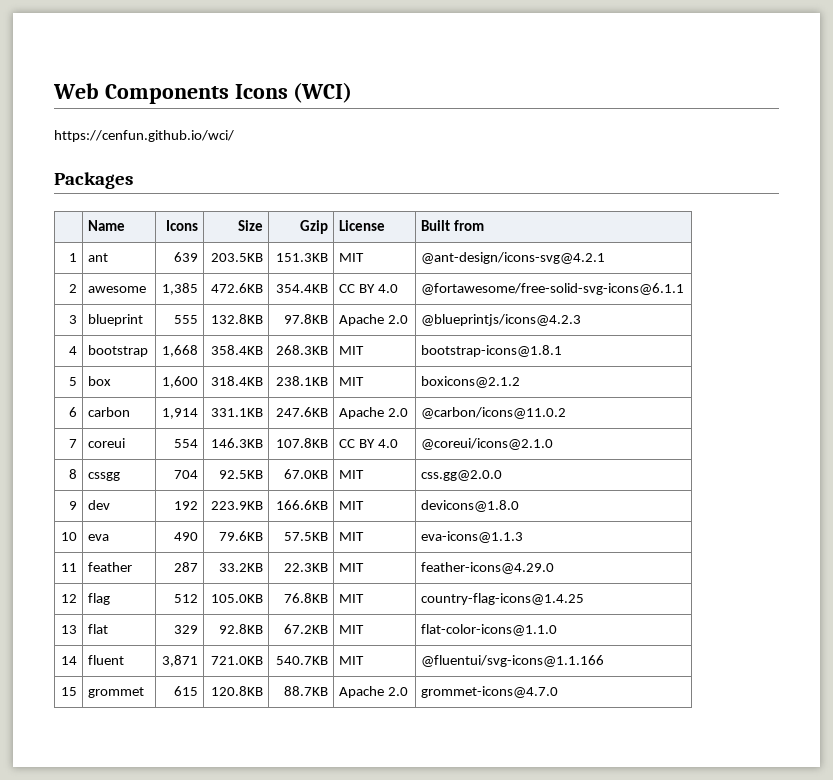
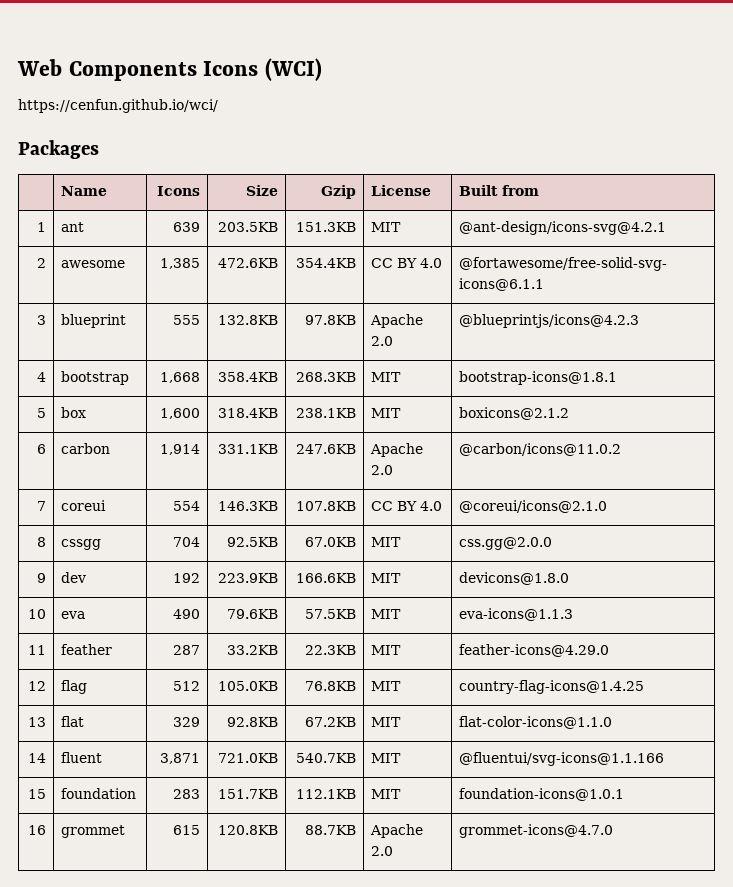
(78, 691) none -> [61,788,137,799] [172,789,200,799] [217,789,278,799] [295,789,356,799] [371,789,402,799] [459,788,625,801] [27,825,46,835] | foundation | 283 | 151.7KB | 112.1KB | MIT | foundation-icons@1.0.1 // 16

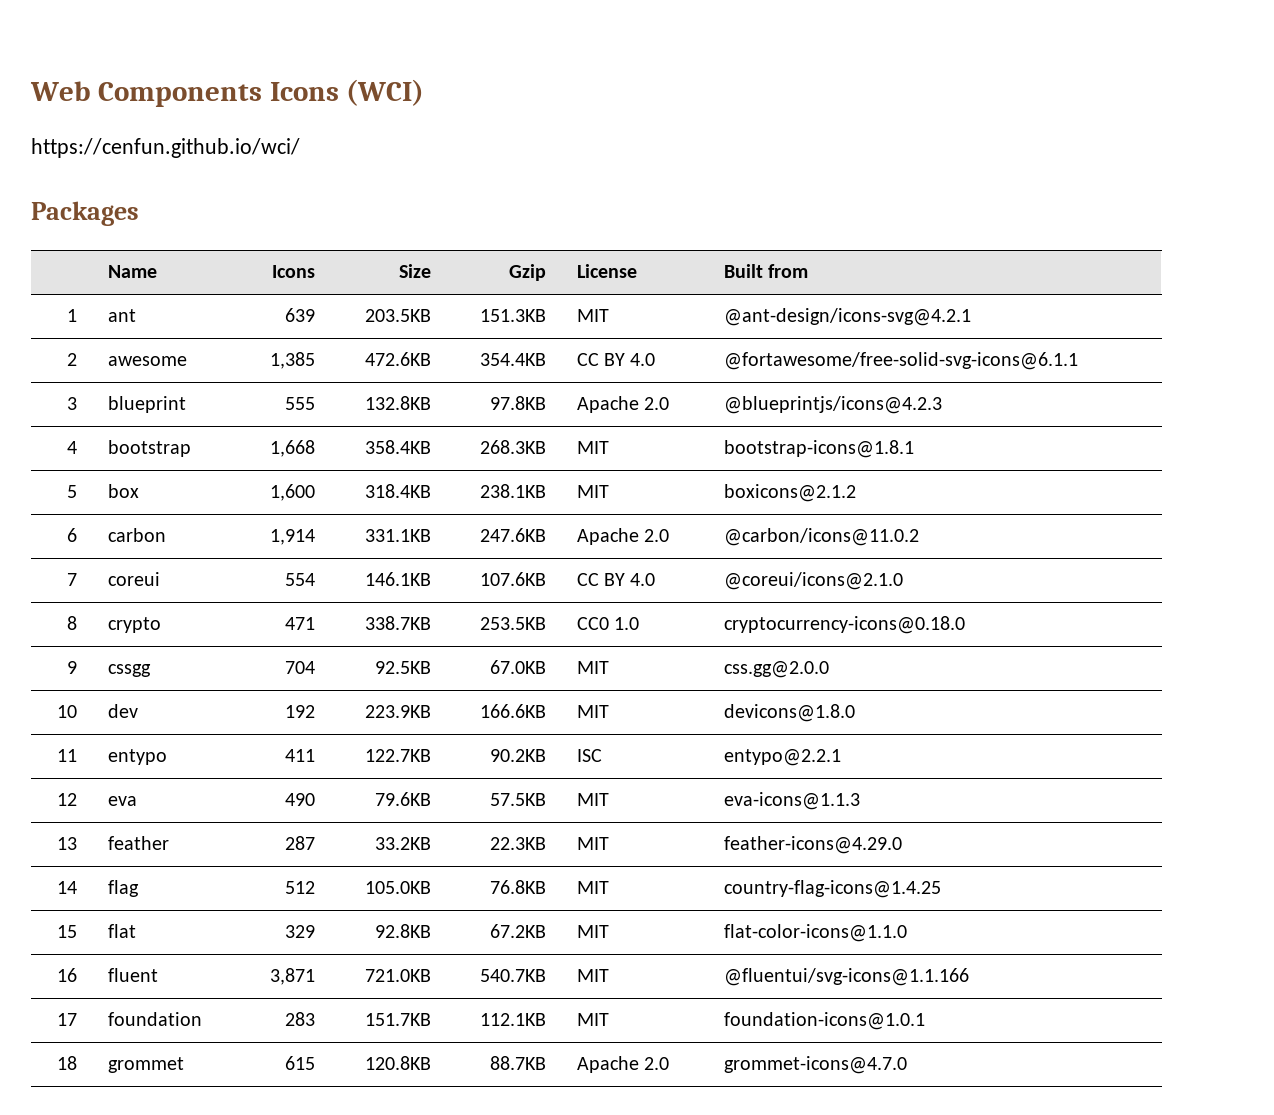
[217,501,278,511] [295,501,356,511] 146.3KB | 107.8KB -> [365,572,432,586] [480,572,547,586] 146.1KB | 107.6KB
(46, 542) none -> [107,617,161,633] [285,617,316,630] [365,616,432,630] [480,617,547,630] [576,617,639,630] [723,616,965,634] [67,661,78,674] | crypto | 471 | 338.7KB | 253.5KB | CC0 1.0 | cryptocurrency-icons@0.18.0 // 9
[36,573,46,583] 9 -> [57,705,78,718] 10
[27,609,46,619] 10 -> [57,749,78,762] [107,749,167,765] [285,749,316,762] [365,749,432,762] [490,749,547,762] [576,749,602,762] [723,749,841,766] [57,793,78,806] 11 | entypo | 411 | 122.7KB | 90.2KB | ISC | entypo@2.2.1 // 12
[27,645,46,655] 11 -> [57,837,78,850] 13
[27,681,46,691] 12 -> [57,881,78,894] 14
[27,717,46,727] 13 -> [57,925,78,938] 15
[27,753,46,763] 14 -> [57,968,78,982] 16
[27,789,46,799] 15 -> [57,1013,78,1026] 17
[27,825,46,835] 16 -> [57,1056,78,1070] 18

